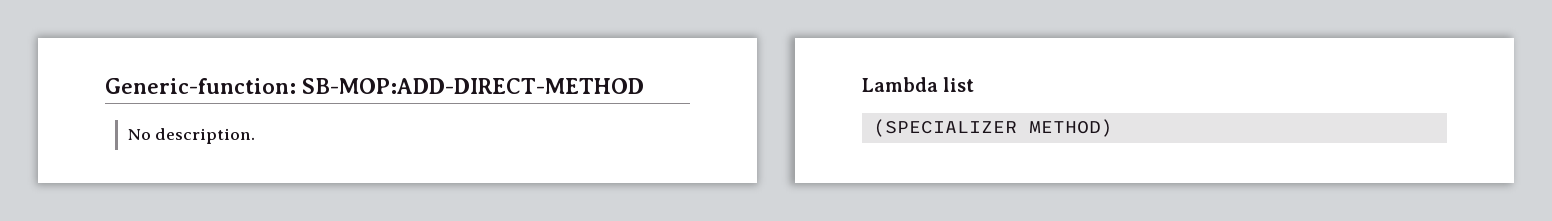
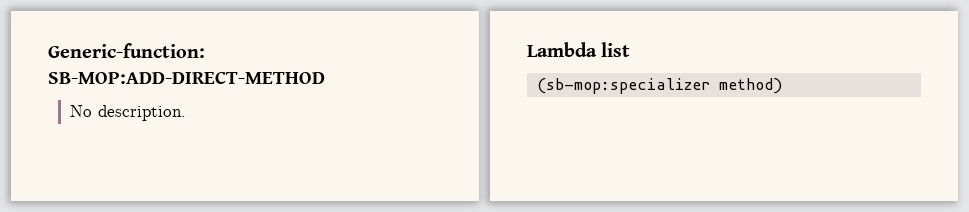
[872,119,1113,137] (SPECIALIZER METHOD) -> [536,78,782,94] (sb-mop:specializer method)

